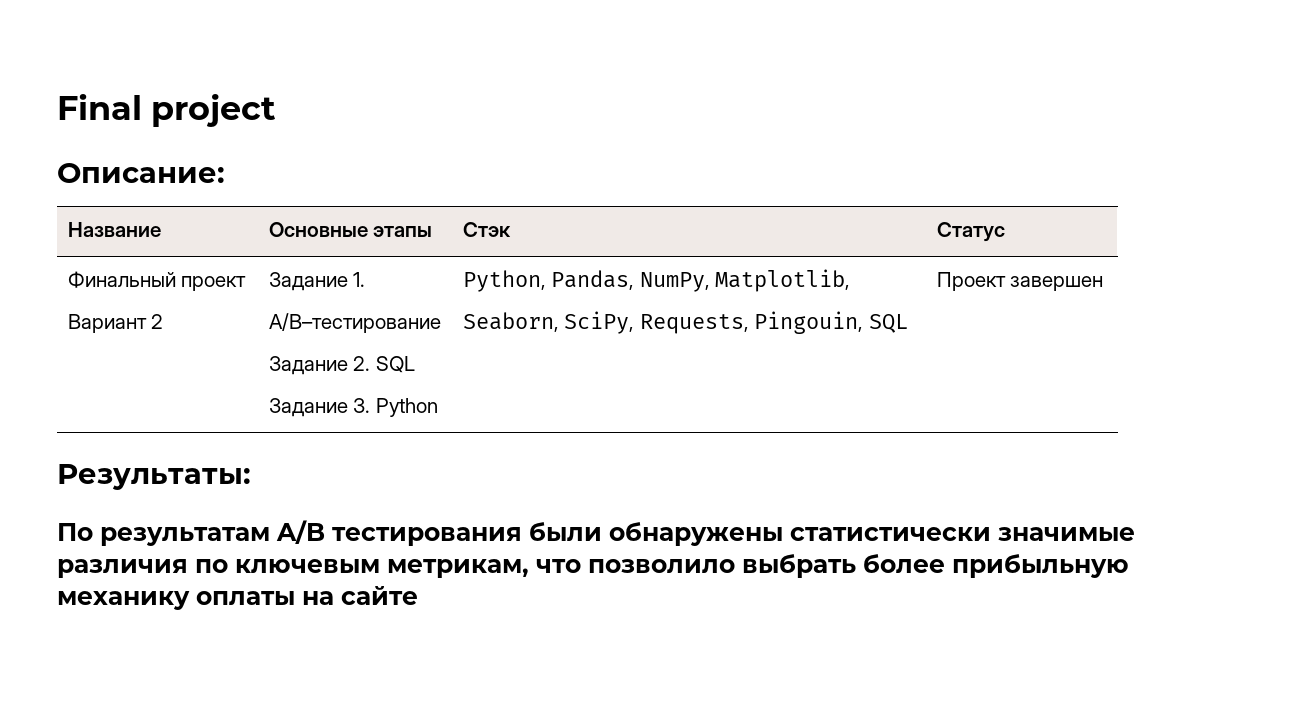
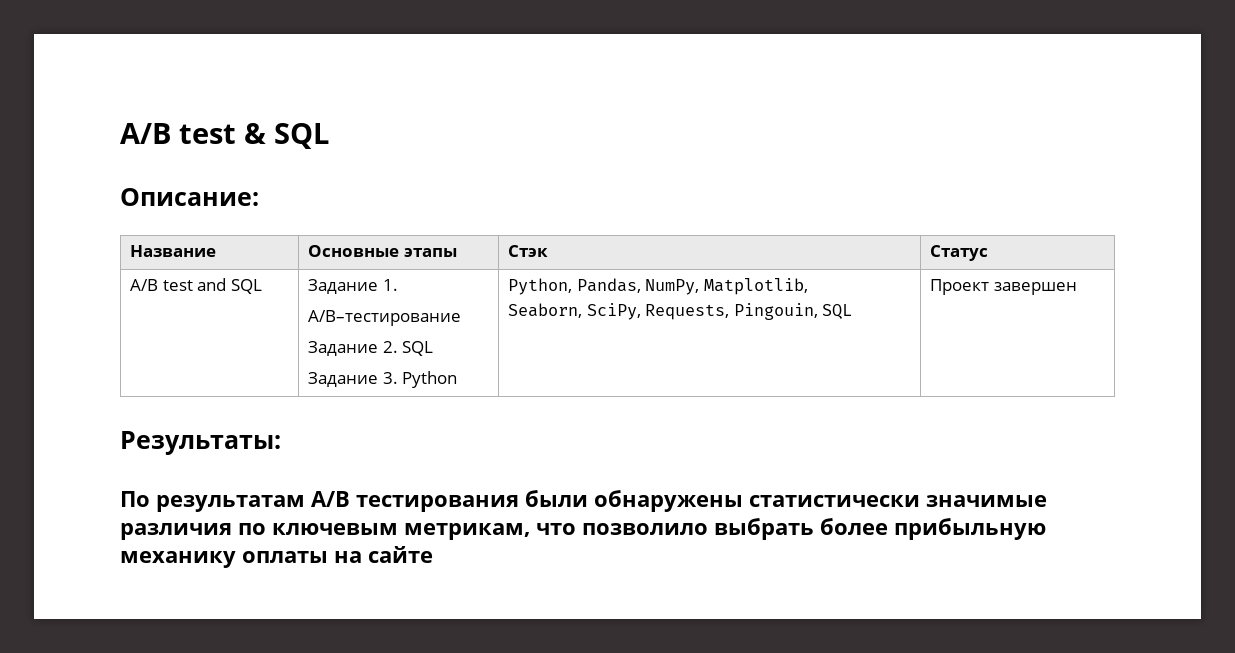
[57,94,277,127] Final project -> [120,123,329,149] A/B test & SQL
[67,271,247,291] [67,314,164,333] Финальный проект // Вариант 2 -> [130,278,262,294] A/B test and SQL

